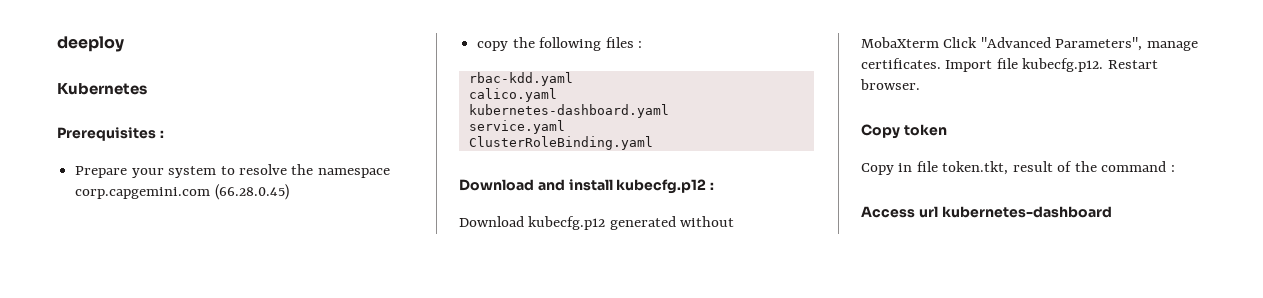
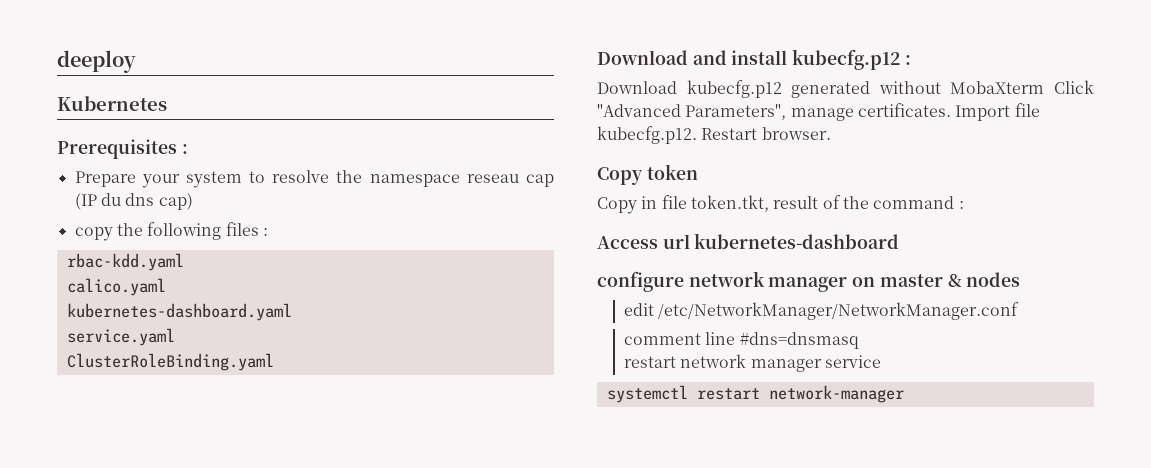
[75,184,289,200] corp.capgemini.com (66.28.0.45) -> [466,174,554,187] [74,193,193,210] reseau cap (IP du dns cap)
(1112, 212) none -> [597,271,1021,292] [624,302,1020,320] [624,332,859,349] [624,354,882,372] [606,385,904,403] // configure network manager on master & nodes // edit /etc/NetworkManager/NetworkManager.conf // comment line #dns=dnsmasq // restart network manager service // systemctl restart network-manager

